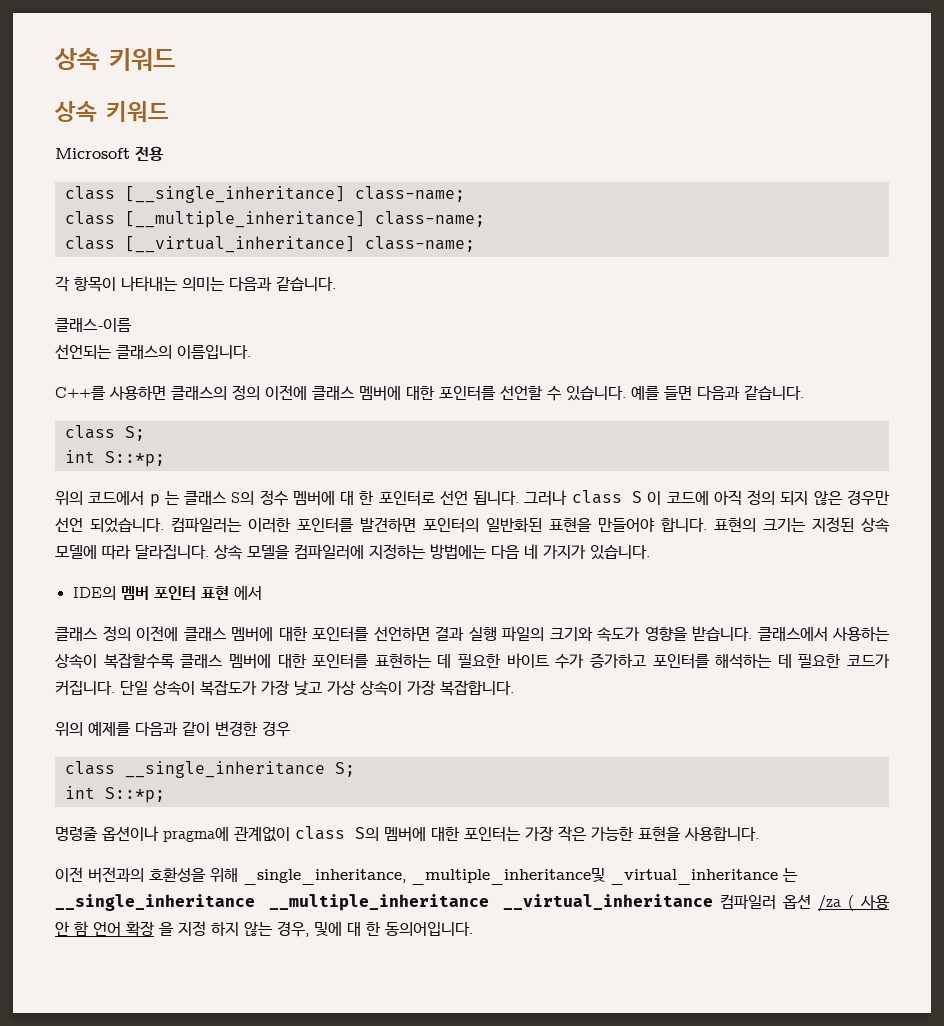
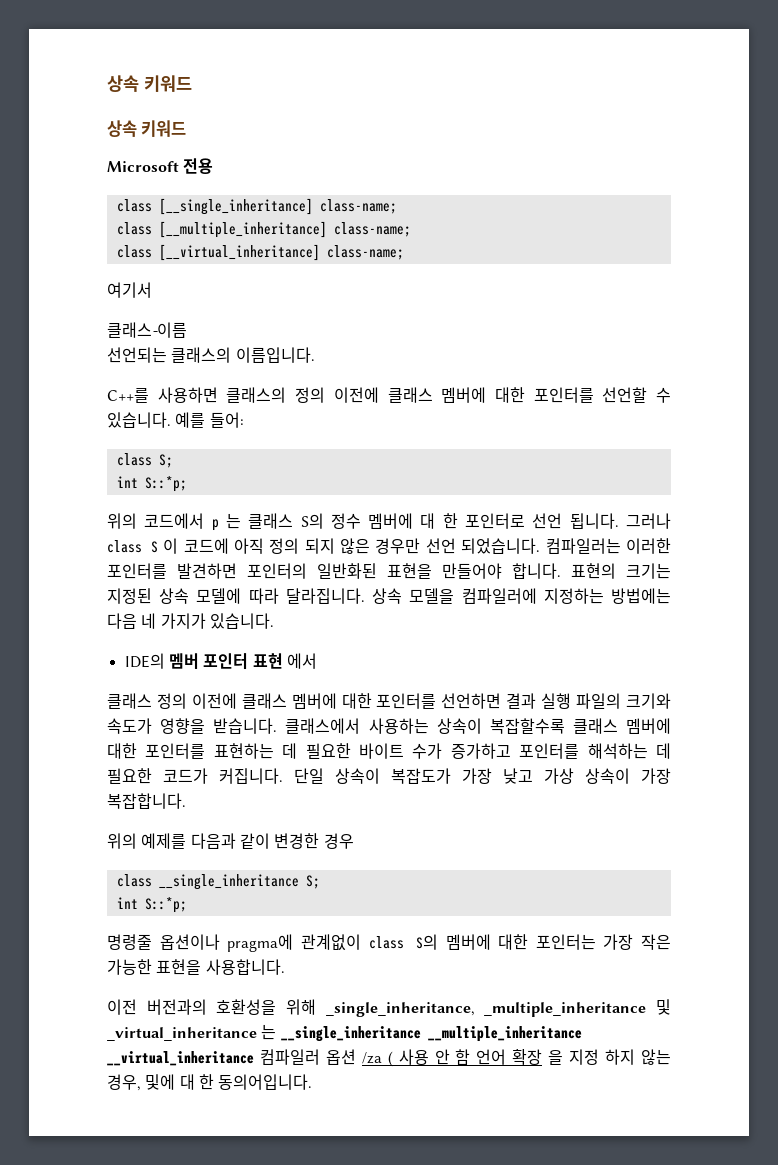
[55,276,336,292] 각 항목이 나타내는 의미는 다음과 같습니다. -> [107,282,152,298] 여기서
[664,385,804,400] 들면 다음과 같습니다. -> [209,412,244,428] 들어:
[411,868,605,885] _multiple_inheritance및 -> [484,999,672,1017] _multiple_inheritance 및

